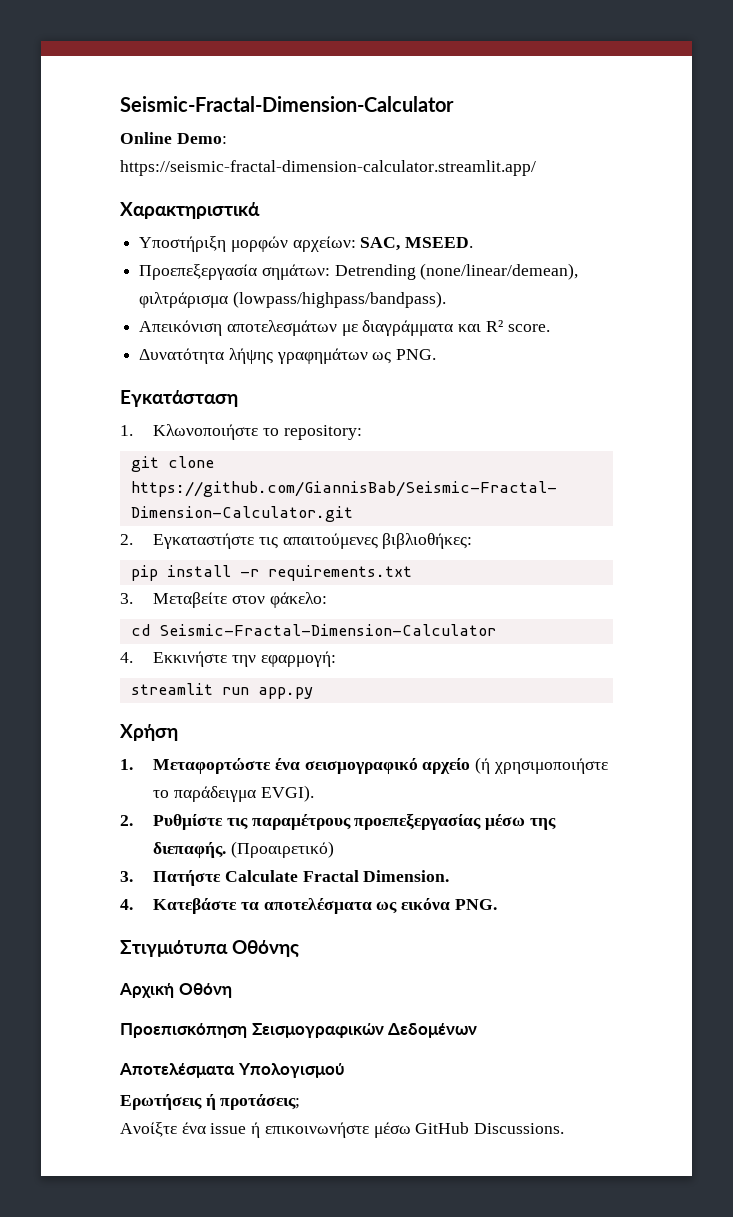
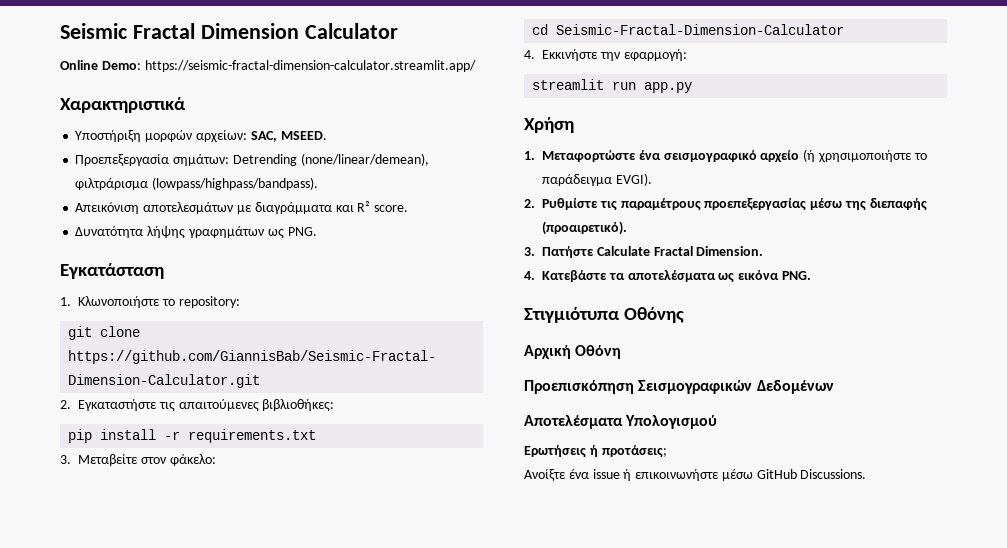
[120,96,454,112] Seismic-Fractal-Dimension-Calculator -> [60,23,398,39] Seismic Fractal Dimension Calculator
[153,841,334,858] διεπαφής. (Προαιρετικό) -> [869,198,927,211] [542,221,627,235] διεπαφής (προαιρετικό).

